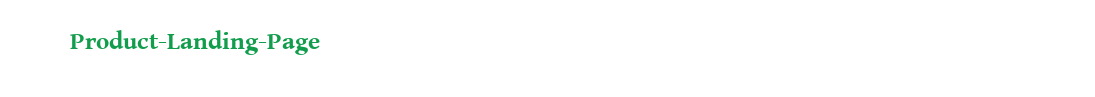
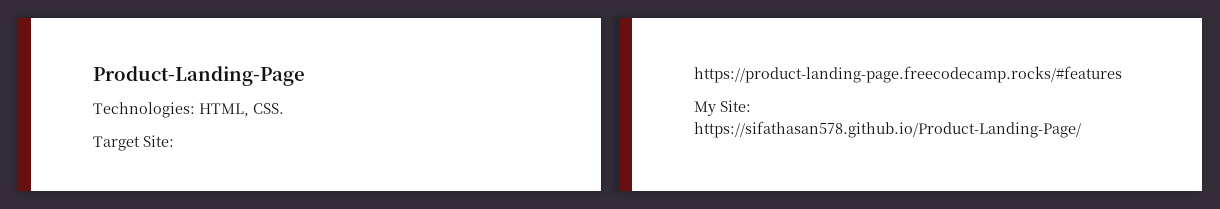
(320, 42) none -> [93,102,284,118] [93,135,174,151] [694,66,1122,83] [694,100,751,116] [694,121,1081,138] // Technologies: HTML, CSS. // Target Site: https://product-landing-page.freecodecamp.rocks/#features // My Site: https://sifathasan578.github.io/Product-Landing-Page/

